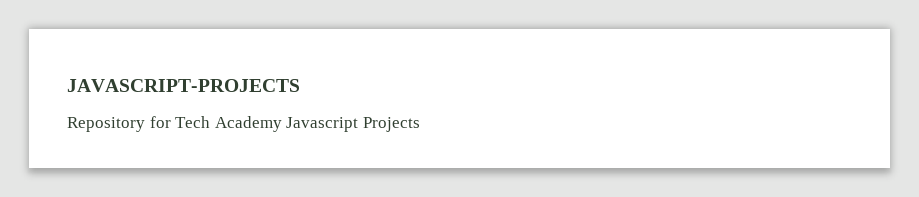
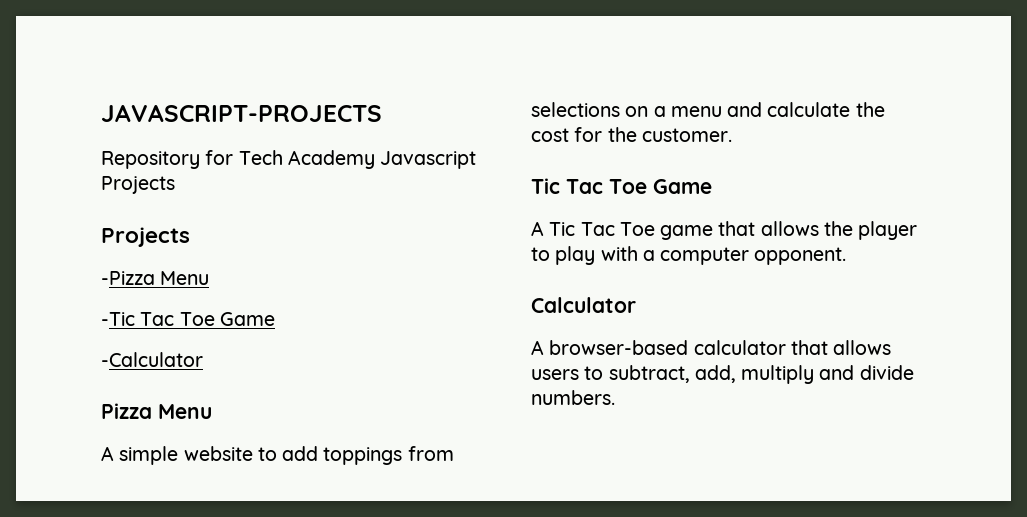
(420, 124) none -> [101,227,190,247] [101,271,210,285] [101,312,275,326] [101,352,203,367] [101,403,212,419] [101,446,454,465] [531,102,885,117] [531,127,732,142] [531,178,712,194] [531,221,918,240] [531,246,847,265] [531,297,636,313] [531,340,892,355] [531,365,914,384] [531,390,615,405] // Projects // -Pizza Menu // -Tic Tac Toe Game // -Calculator // Pizza Menu // A simple website to add toppings from selections on a menu and calculate the cost for the customer. // Tic Tac Toe Game // A Tic Tac Toe game that allows the player to play with a computer opponent. // Calculator // A browser-based calculator that allows users to subtract, add, multiply and divide numbers.

